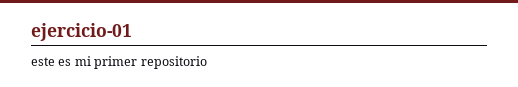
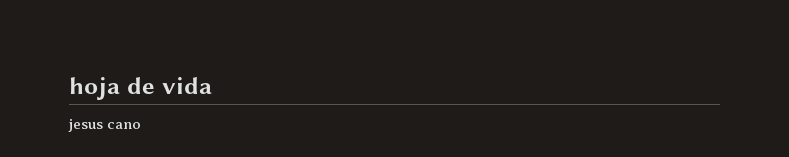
[31,23,132,41] [31,56,207,69] ejercicio-01 // este es mi primer repositorio -> [69,77,212,100] [68,119,142,132] hoja de vida // jesus cano

